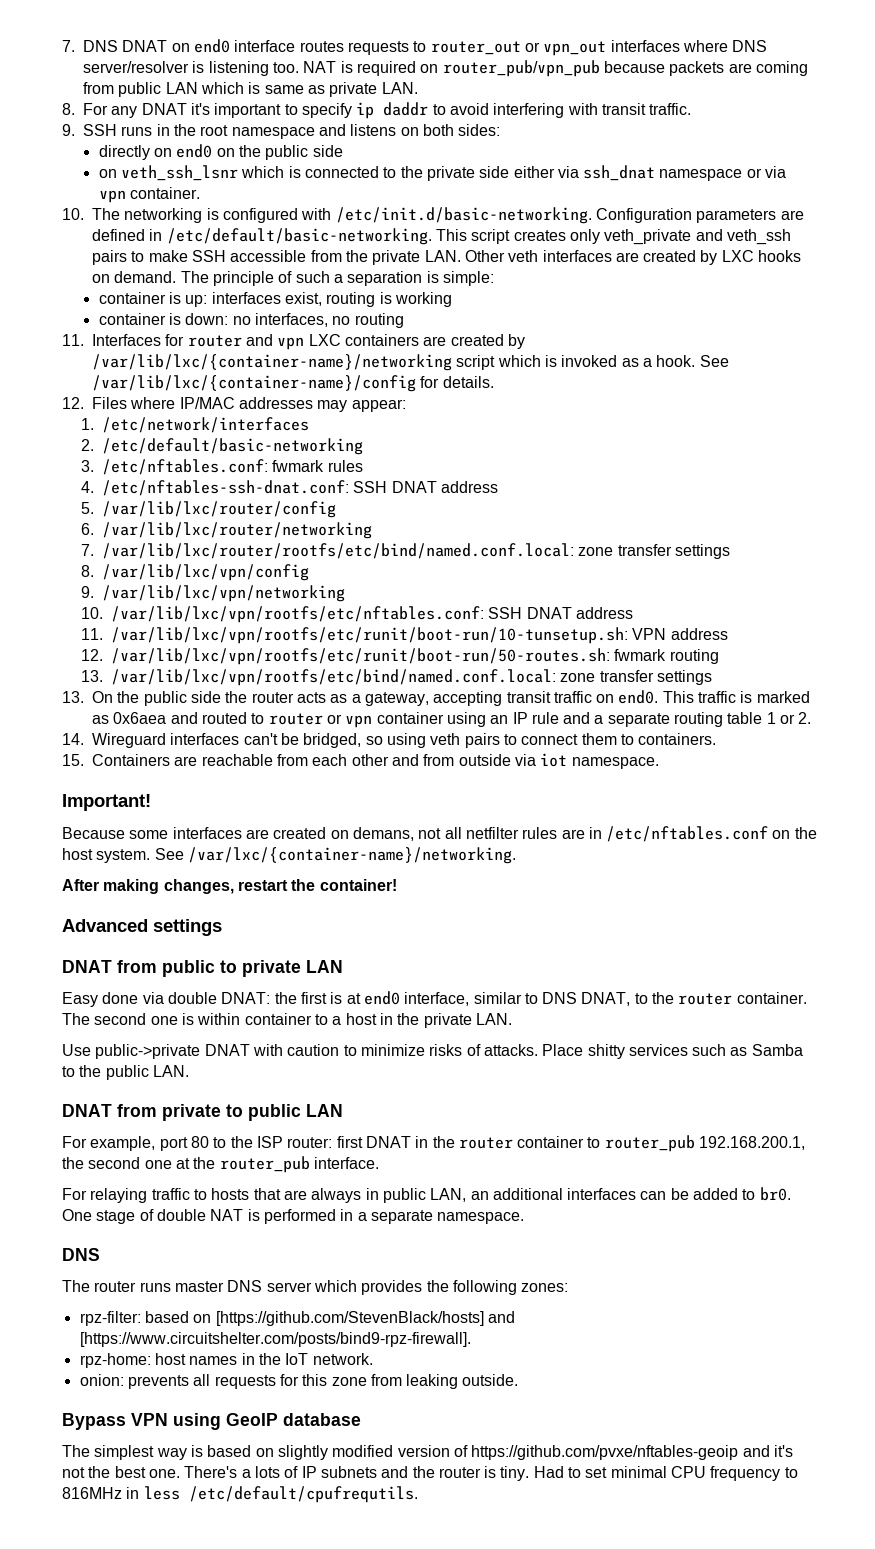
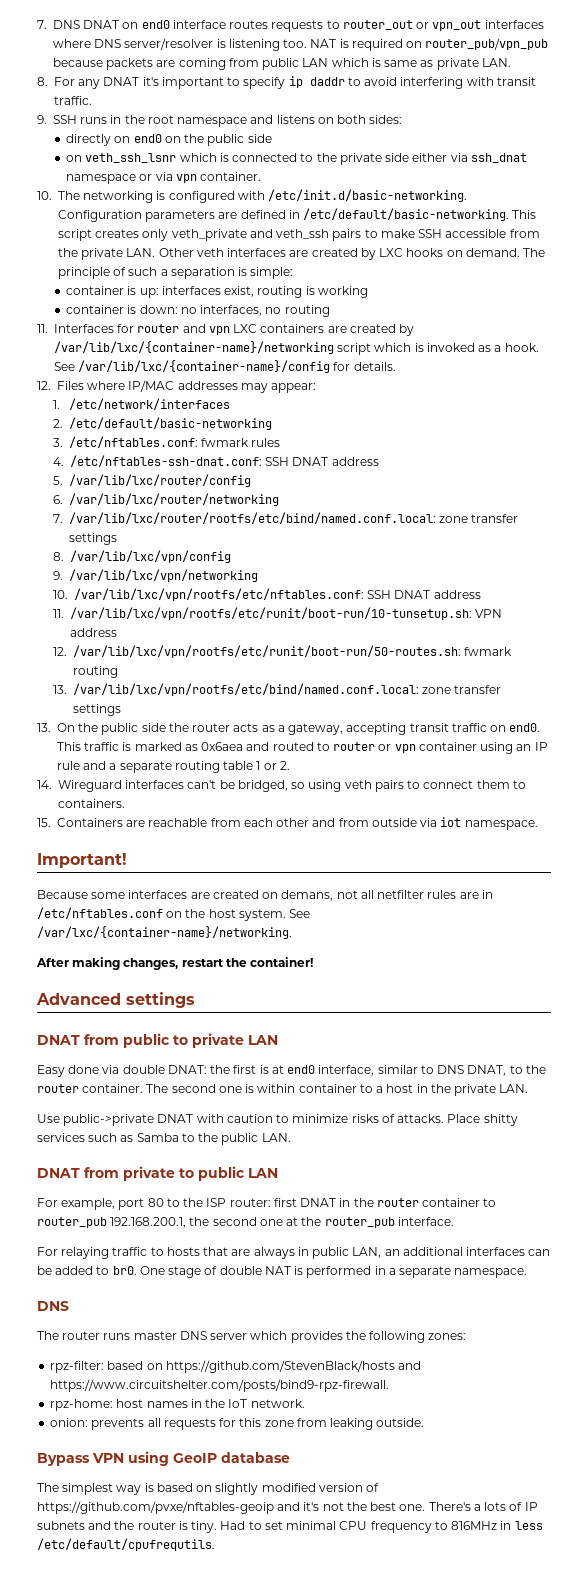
[215,1311,515,1326] [79,1332,471,1347] [https://github.com/StevenBlack/hosts] and [https://www.circuitshelter.com/posts/bind9-rpz-firewall]. -> [165,1360,422,1373] [50,1379,390,1392] https://github.com/StevenBlack/hosts and https://www.circuitshelter.com/posts/bind9-rpz-firewall.

